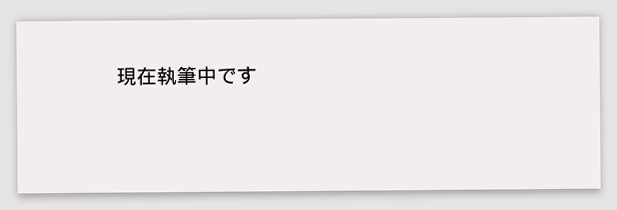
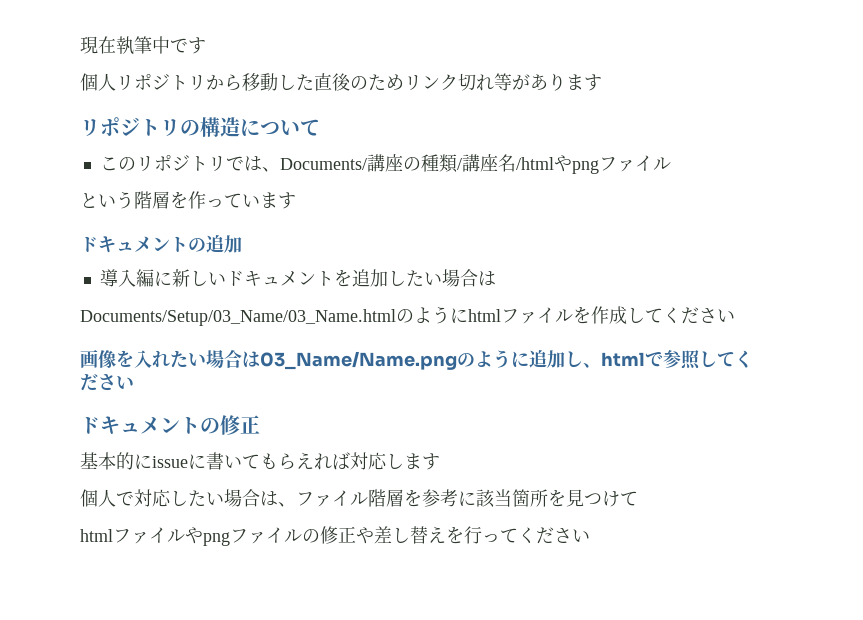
(257, 75) none -> [80,73,602,91] [80,117,320,137] [99,154,671,174] [80,191,296,209] [80,235,242,253] [99,269,496,287] [80,306,735,326] [80,350,753,370] [80,374,134,391] [80,415,260,435] [80,452,440,470] [80,489,638,508] [80,526,590,546] // 個人リポジトリから移動した直後のためリンク切れ等があります // リポジトリの構造について // このリポジトリでは、Documents/講座の種類/講座名/htmlやpngファイル // という階層を作っています // ドキュメントの追加 // 導入編に新しいドキュメントを追加したい場合は // Documents/Setup/03_Name/03_Name.htmlのようにhtmlファイルを作成してください // 画像を入れたい場合は03_Name/Name.pngのように追加し、htmlで参照してください // ドキュメントの修正 // 基本的にissueに書いてもらえれば対応します // 個人で対応したい場合は、ファイル階層を参考に該当箇所を見つけて // htmlファイルやpngファイルの修正や差し替えを行ってください

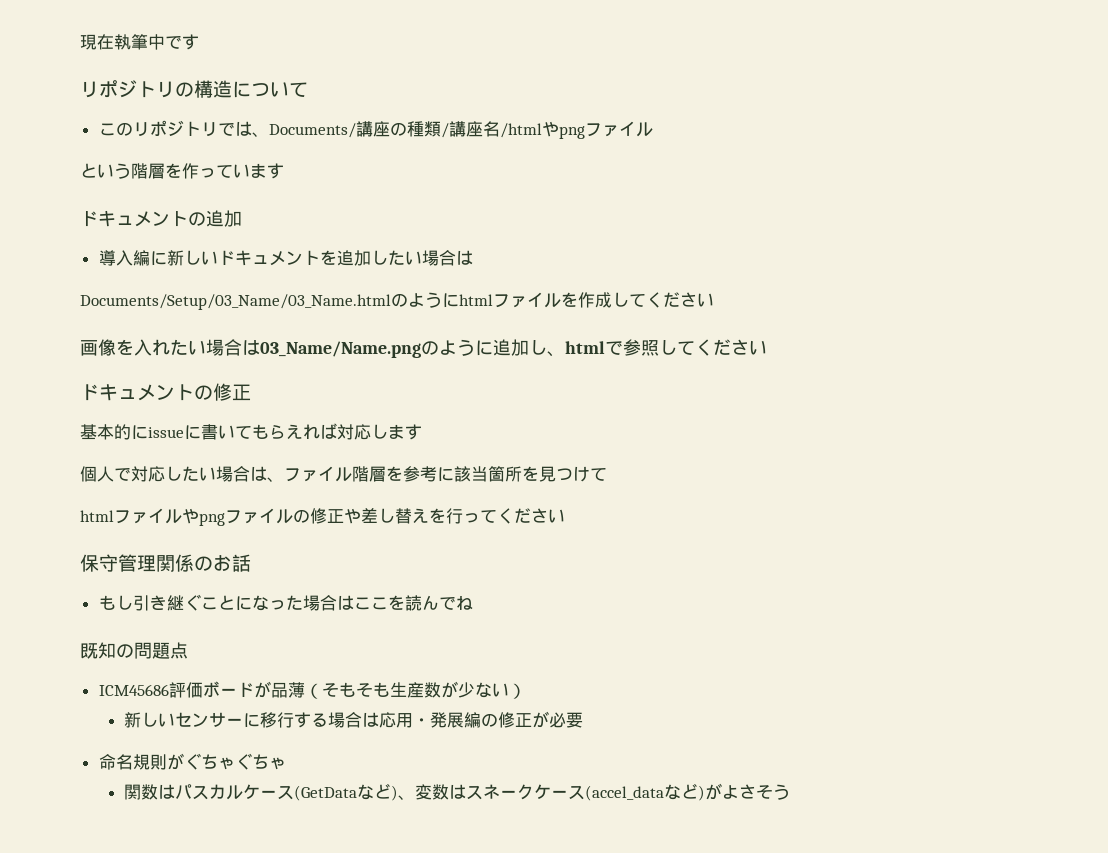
[80,73,602,91] // 個人リポジトリから移動した直後のためリンク切れ等があります -> (199, 42) none
(590, 536) none -> [80,554,251,572] [98,594,473,611] [80,642,188,659] [98,681,526,699] [124,711,584,728] [98,753,286,770] [124,783,791,801] // 保守管理関係のお話 // もし引き継ぐことになった場合はここを読んでね // 既知の問題点 // ICM45686評価ボードが品薄（そもそも生産数が少ない） // 新しいセンサーに移行する場合は応用・発展編の修正が必要 // 命名規則がぐちゃぐちゃ // 関数はパスカルケース(GetDataなど)、変数はスネークケース(accel_dataなど)がよさそう

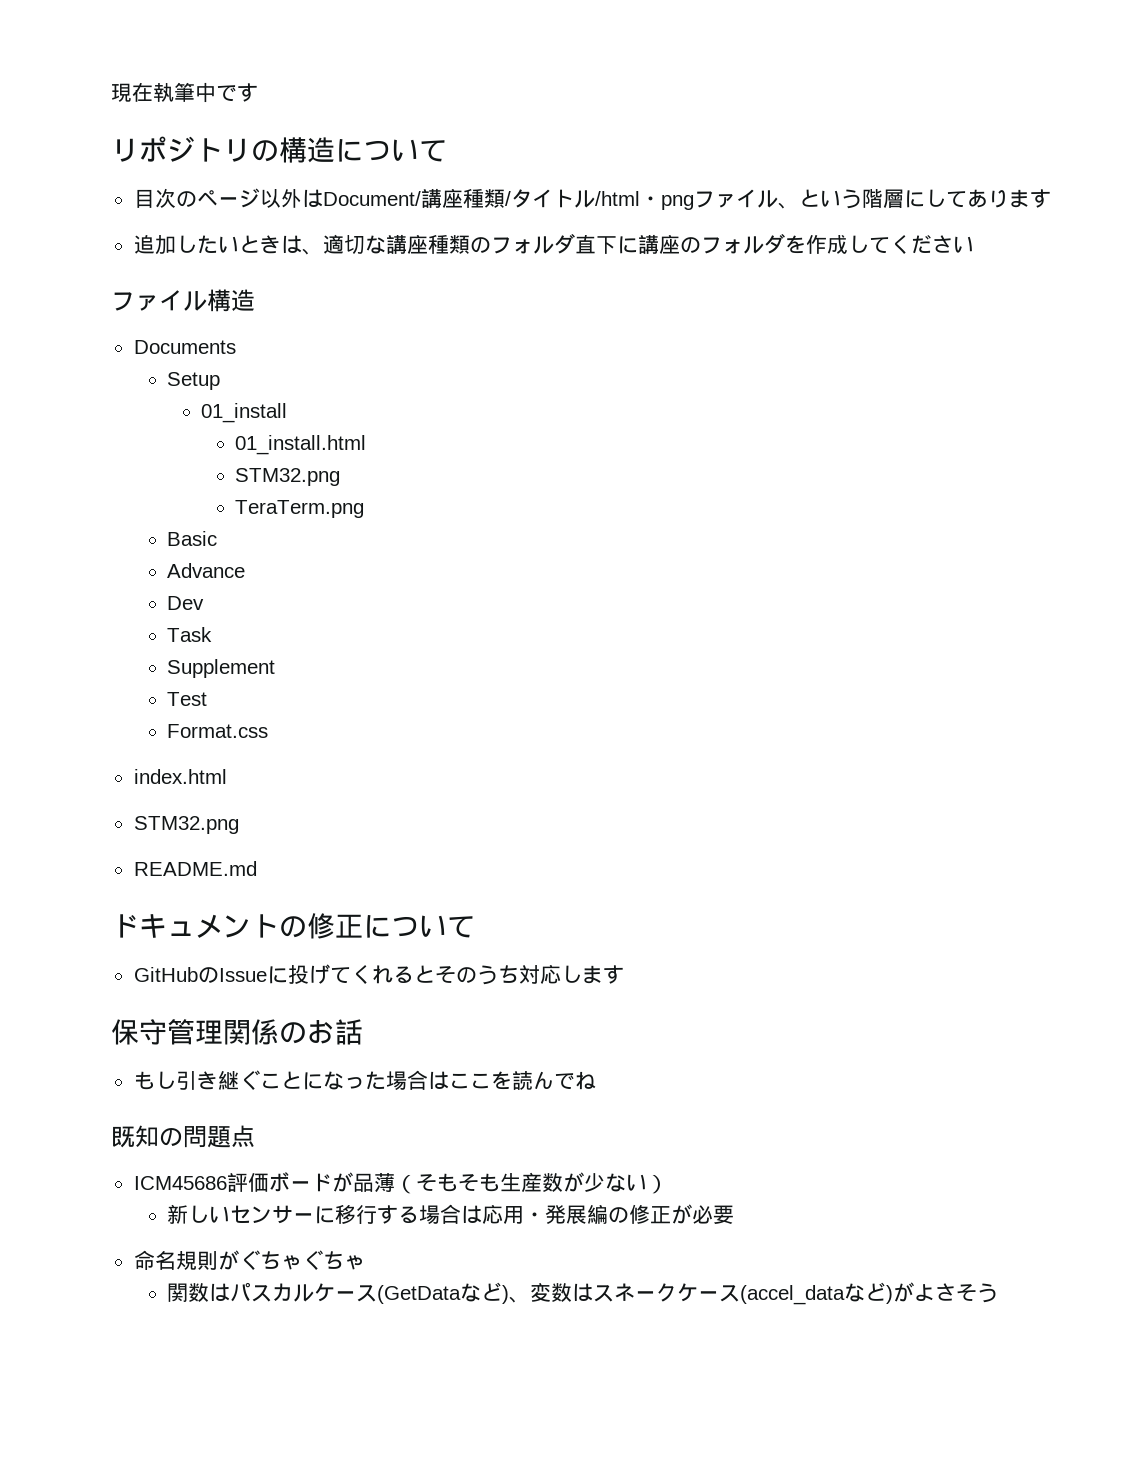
[98,120,653,139] このリポジトリでは、Documents/講座の種類/講座名/htmlやpngファイル // -> [133,188,799,210] 目次のページ以外はDocument/講座種類/タイトル/html・pngファイル、
[165,163,284,179] [80,210,242,227] [98,250,337,266] を作っています // ドキュメントの追加 // 導入編に新しいドキュメントを -> [903,189,1051,208] にしてあります //
[421,250,473,266] [80,292,561,310] 場合は // Documents/Setup/03_Name/03_Name.htmlのようにhtmlファイル -> [238,233,785,255] ときは、適切な講座種類のフォルダ直下に講座のフォルダ
[80,339,767,358] 画像を入れたい場合は03_Name/Name.pngのように追加し、htmlで参照してください -> [111,289,255,312] [133,340,236,354] [167,372,221,390] [201,403,288,423] [235,435,367,455] [235,468,341,486] [235,500,365,518] [167,531,218,546] [167,563,246,578] [167,596,205,610] [167,627,213,642] [167,659,276,678] [167,692,208,706] [167,724,269,738] [133,769,227,784] [133,816,239,834] [133,861,257,876] ファイル構造 // Documents // Setup // 01_install // 01_install.html // STM32.png // TeraTerm.png // Basic // Advance // Dev // Task // Supplement // Test // Format.css // index.html // STM32.png // README.md
[80,423,422,440] [80,466,607,482] [80,508,565,526] // 基本的にissueに書いてもらえれば対応します // 個人で対応したい場合は、ファイル階層を参考に該当箇所を見つけて // htmlファイルやpngファイルの修正や差し替えを行ってください -> [363,915,475,938] [133,964,624,985] について // GitHubのIssueに投げてくれるとそのうち対応します

